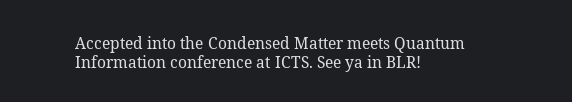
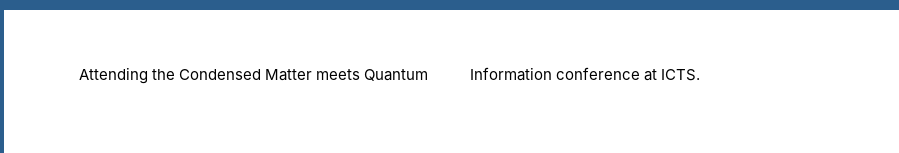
[75,36,177,53] Accepted into -> [79,67,148,84] Attending
[316,55,422,72] See ya in BLR! -> (701, 75) none

